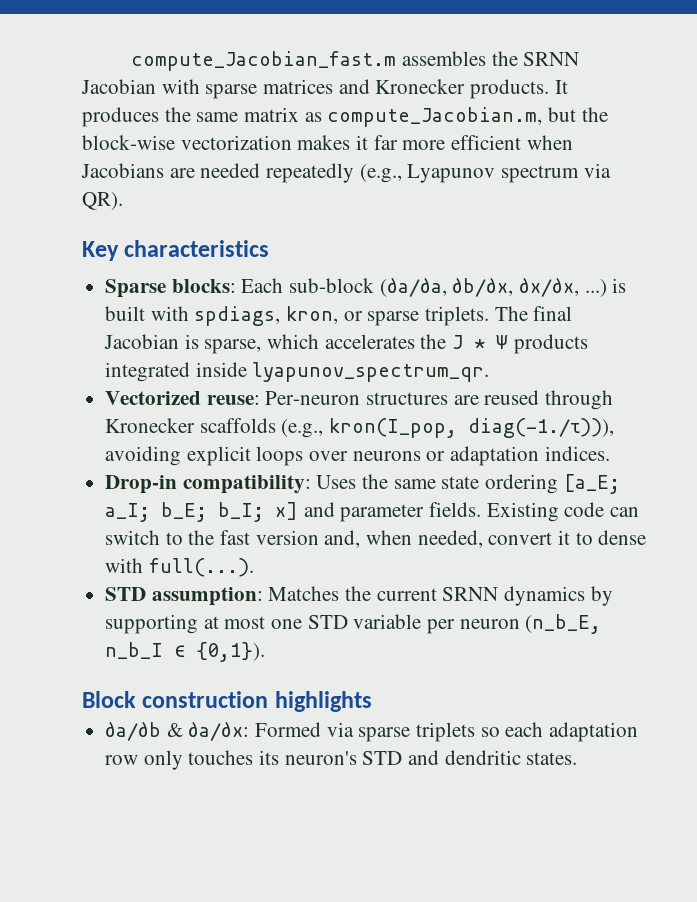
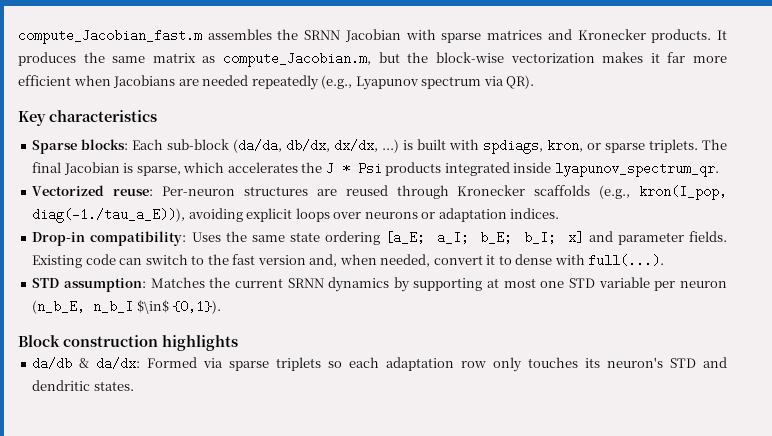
[379,277,580,297] (∂a/∂a, ∂b/∂x, ∂x/∂x, -> [233,139,379,153] (da/da, db/dx, dx/dx,
[496,335,509,349] Ψ -> [357,162,382,175] Psi
[468,418,615,438] diag(-1./τ))), -> [32,208,186,223] diag(-1./tau_a_E))),
[174,645,186,657] ∈ -> [136,300,169,314] $\in$
[105,721,250,741] ∂a/∂b & ∂a/∂x: -> [32,357,141,370] da/db & da/dx:

